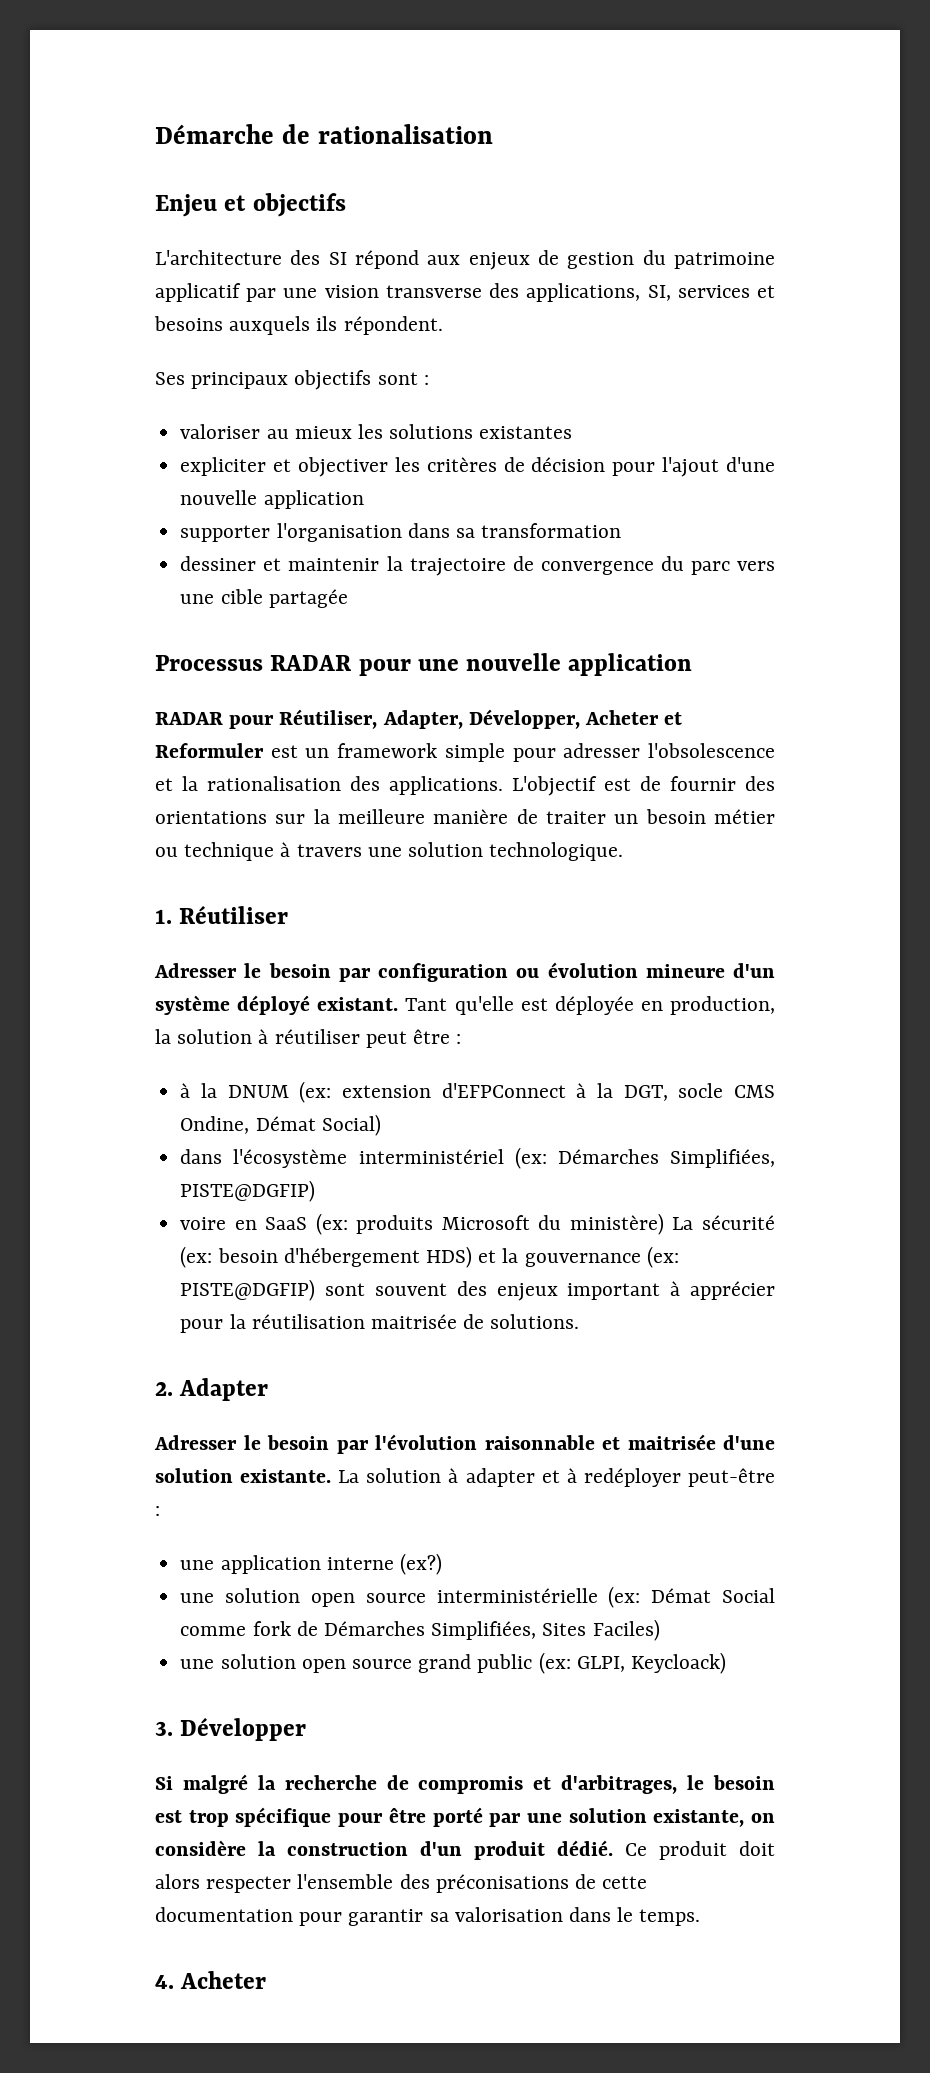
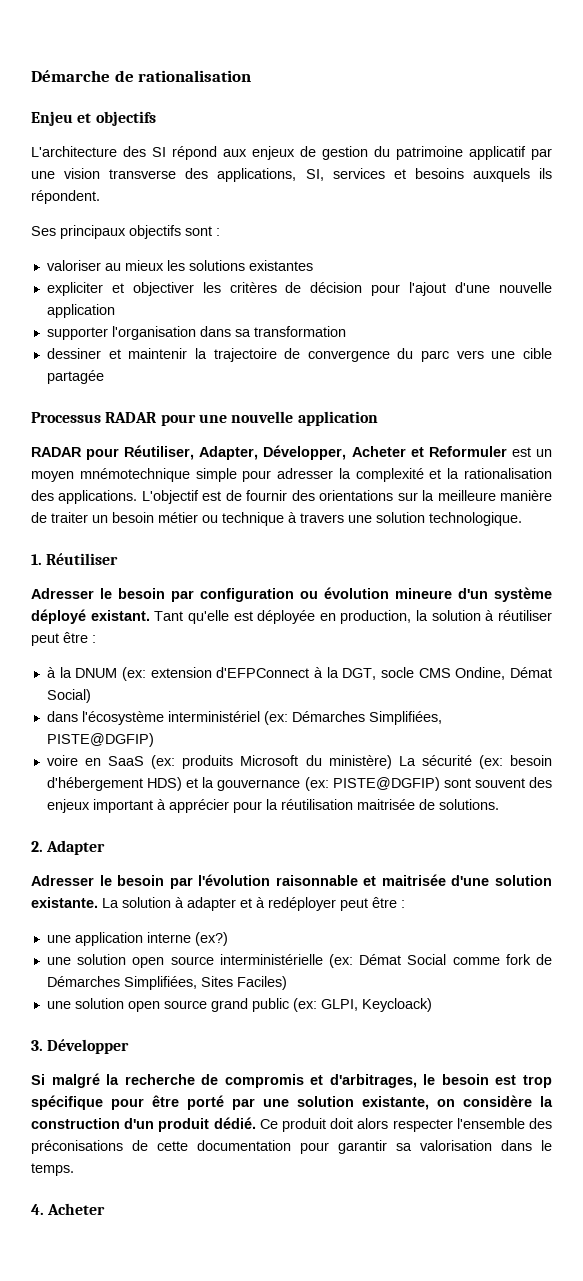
[337,743,438,758] framework -> [31,468,190,482] moyen mnémotechnique
[648,743,775,758] l'obsolescence -> [338,468,424,482] la complexité
[687,1468,775,1487] peut-être -> [340,897,397,911] peut être

